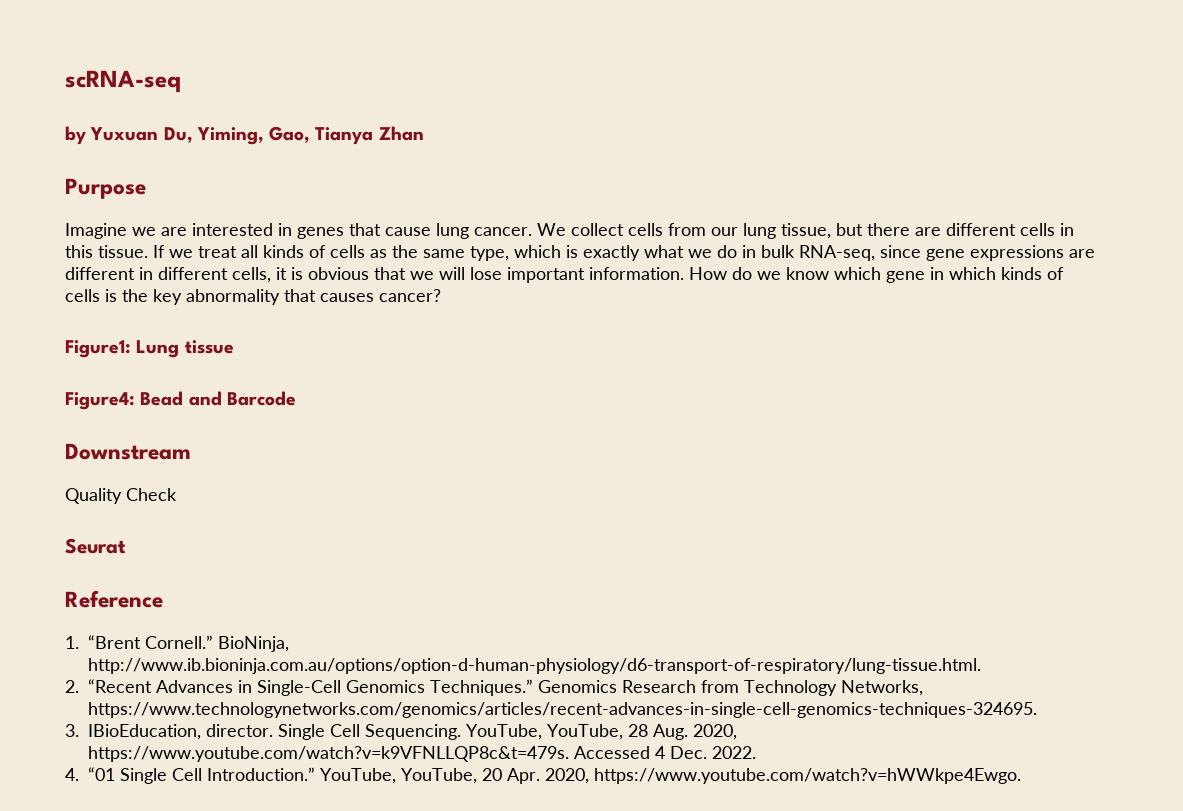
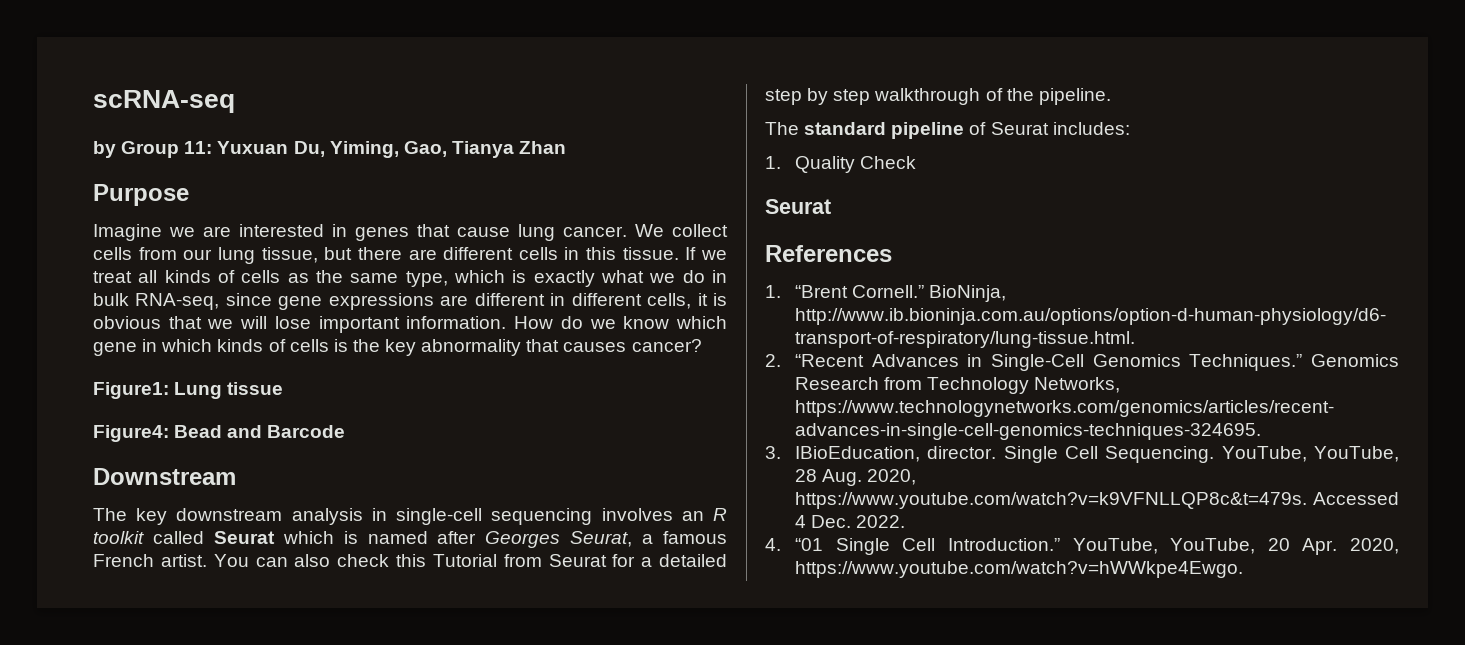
(86, 135) none -> [121,141,213,158] Group 11:
(191, 451) none -> [93,508,727,525] [93,531,727,548] [93,554,728,567] [765,88,1111,105] [765,122,1130,139] [765,156,781,169] The key downstream analysis in single-cell sequencing involves an R toolkit called Seurat which is named after Georges Seurat, a famous French artist. You can also check this Tutorial from Seurat for a detailed step by step walkthrough of the pipeline. // The standard pipeline of Seurat includes: // 1.
[65,590,163,608] Reference -> [765,245,892,262] References

